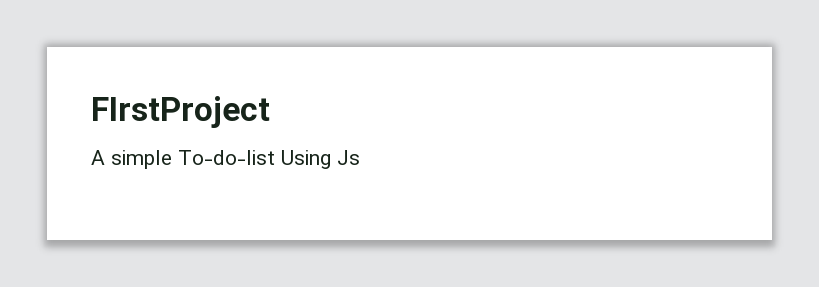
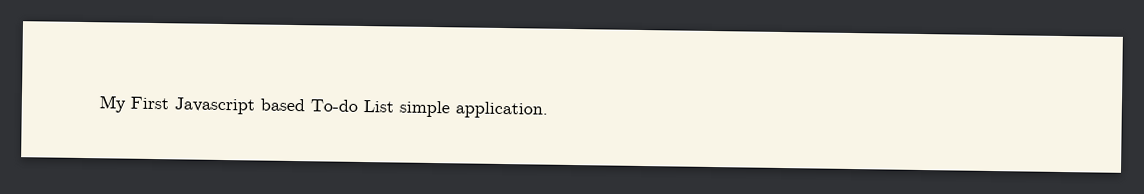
[91,96,270,128] [91,150,360,169] FIrstProject // A simple To-do-list Using Js -> [99,95,548,119] My First Javascript based To-do List simple application.

